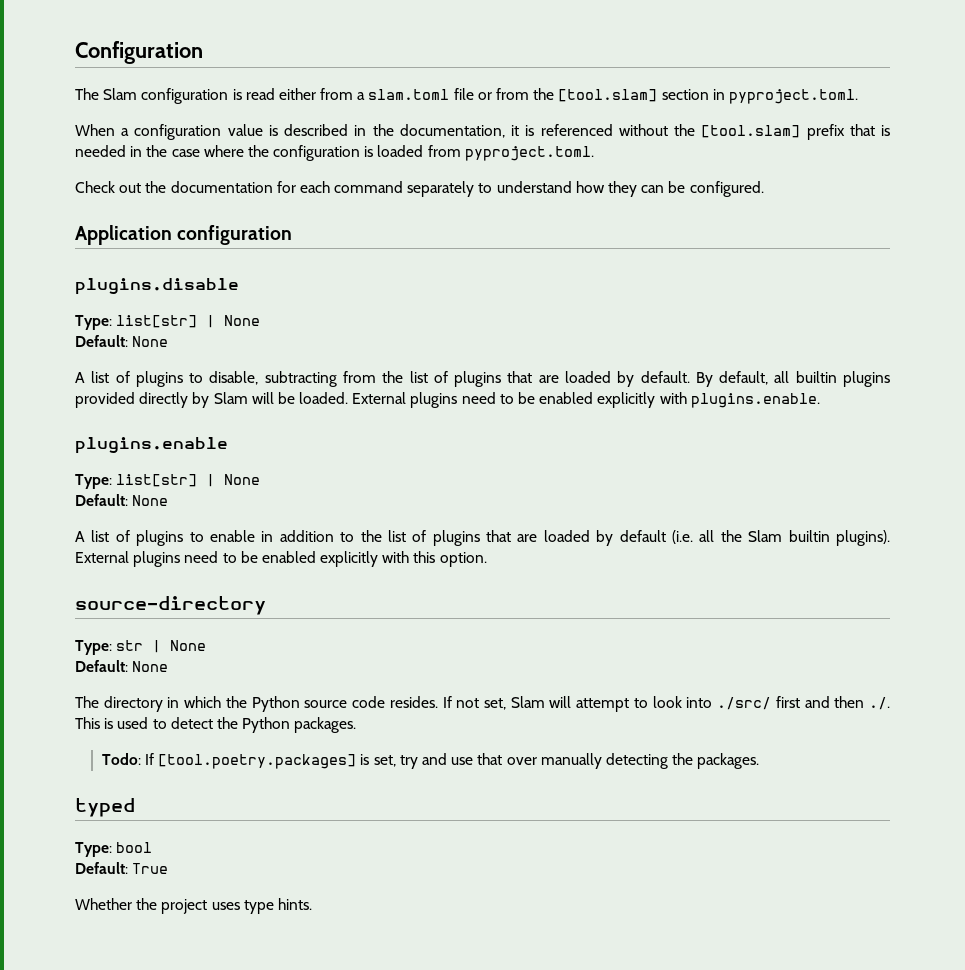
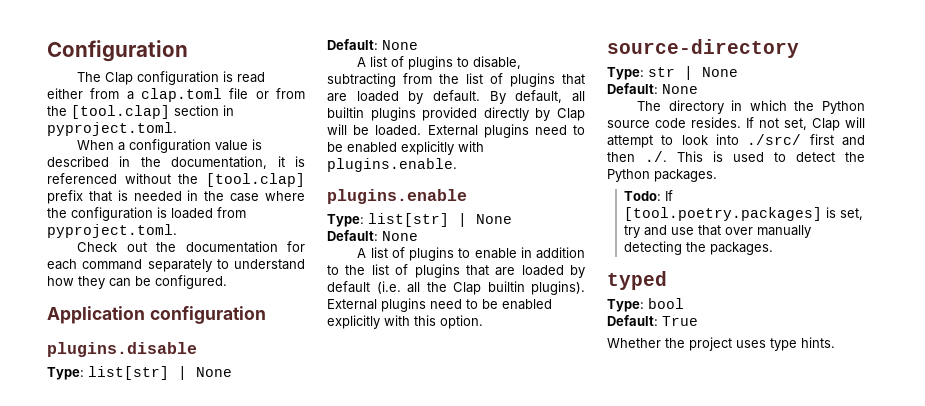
[103,88,138,100] Slam -> [105,72,134,85] Clap
[368,89,450,100] slam.toml -> [141,88,222,102] clap.toml
[558,89,658,102] [tool.slam] -> [71,105,170,119] [tool.clap]
[701,125,801,138] [tool.slam] -> [206,173,305,187] [tool.clap]
[213,392,248,404] Slam -> [557,108,585,121] Clap
[748,530,783,542] Slam -> [453,282,481,295] Clap
[510,696,545,708] Slam -> [812,118,840,131] Clap

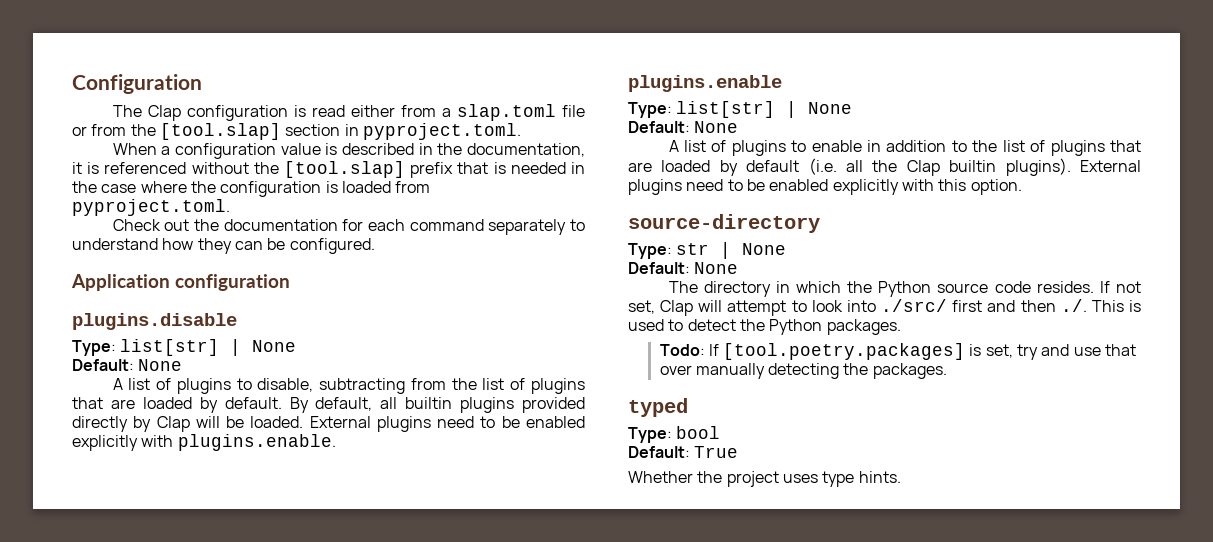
[141,88,222,102] clap.toml -> [456,104,556,121] slap.toml
[71,105,170,119] [tool.clap] -> [159,123,281,140] [tool.slap]
[206,173,305,187] [tool.clap] -> [284,161,405,178] [tool.slap]

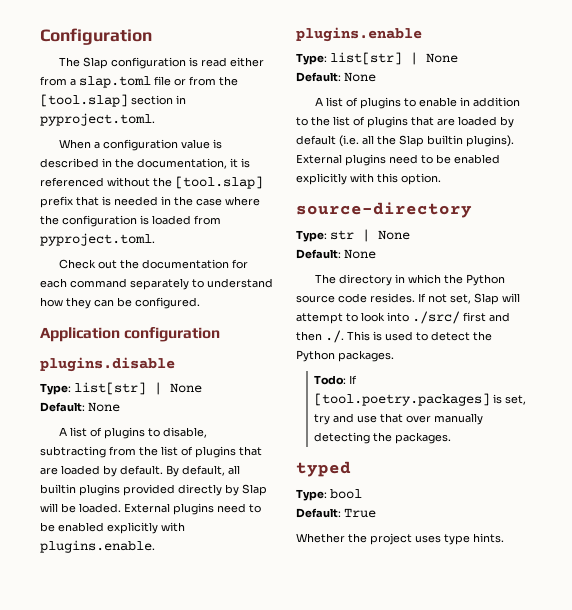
[147,105,181,121] Clap -> [83,57,109,69] Slap
[156,416,190,432] Clap -> [242,484,267,496] Slap
[906,160,940,176] Clap -> [399,135,424,147] Slap
[660,300,694,316] Clap -> [474,293,499,305] Slap

